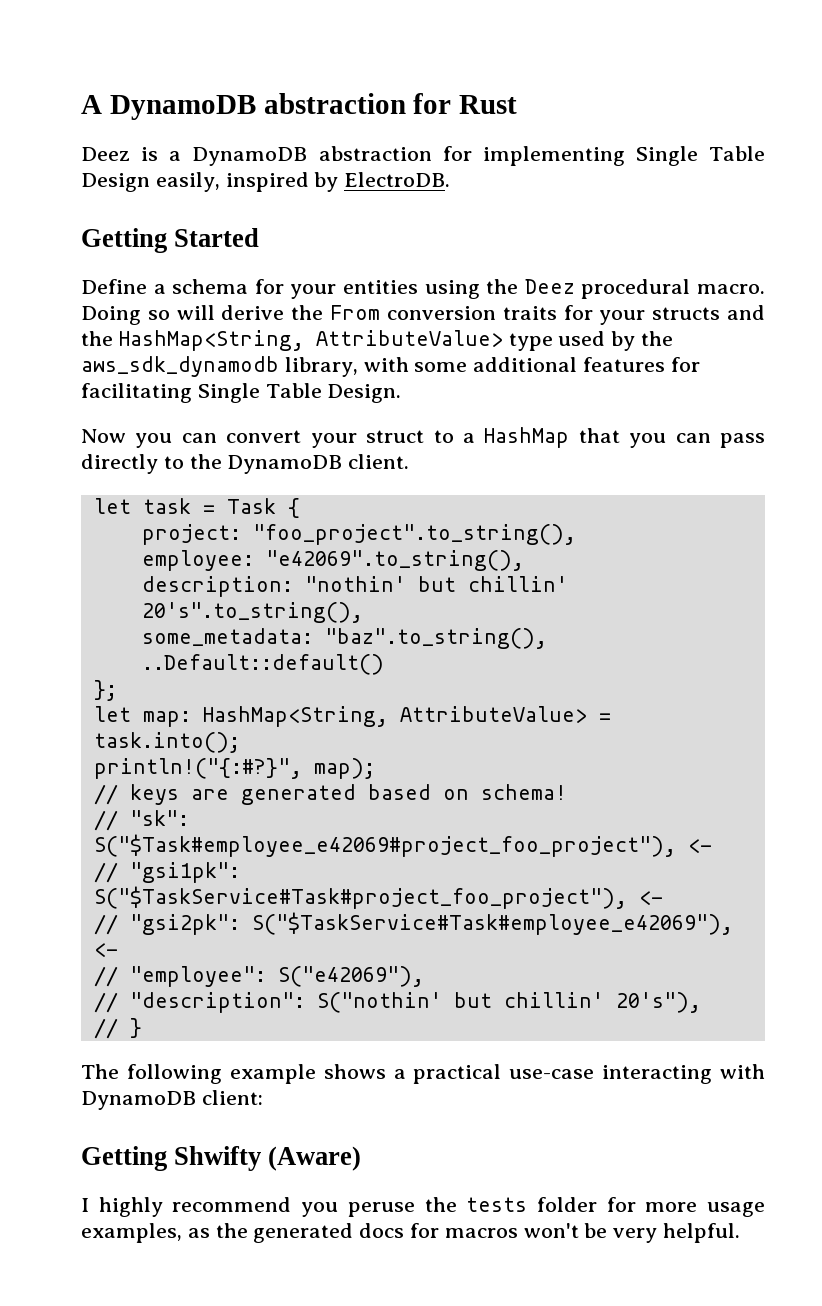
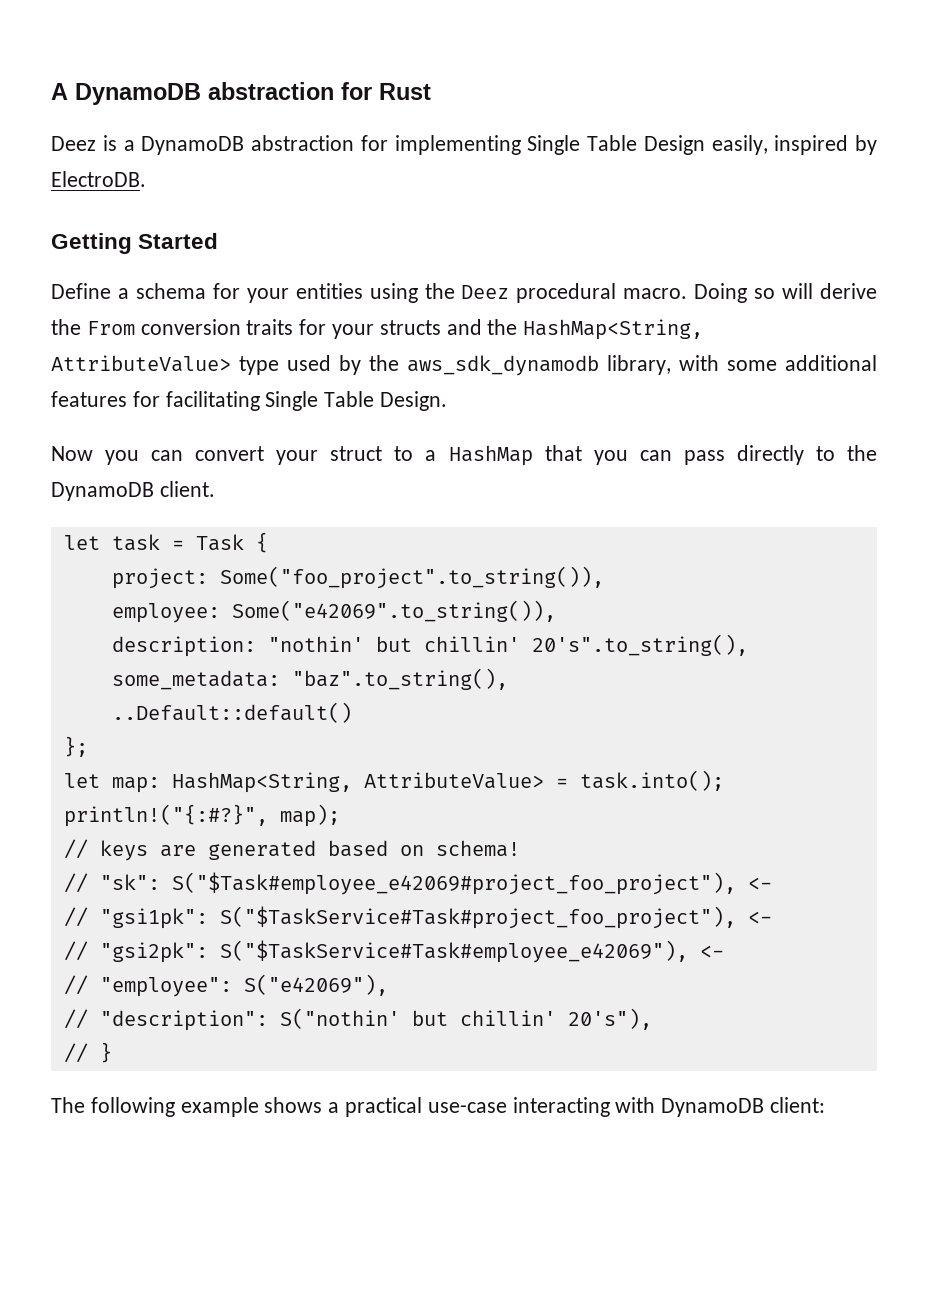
[252,524,576,545] "foo_project".to_string(), -> [219,566,604,589] Some("foo_project".to_string()),
[265,550,524,571] "e42069".to_string(), -> [231,600,556,622] Some("e42069".to_string()),
[81,1146,362,1171] [81,1197,765,1217] [81,1223,741,1243] // Getting Shwifty (Aware) // I highly recommend you peruse the tests folder for more usage examples, as the generated docs for macros won't be very helpful. -> (826, 1105) none

